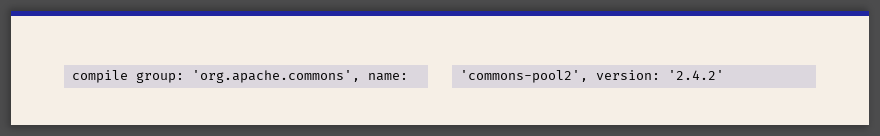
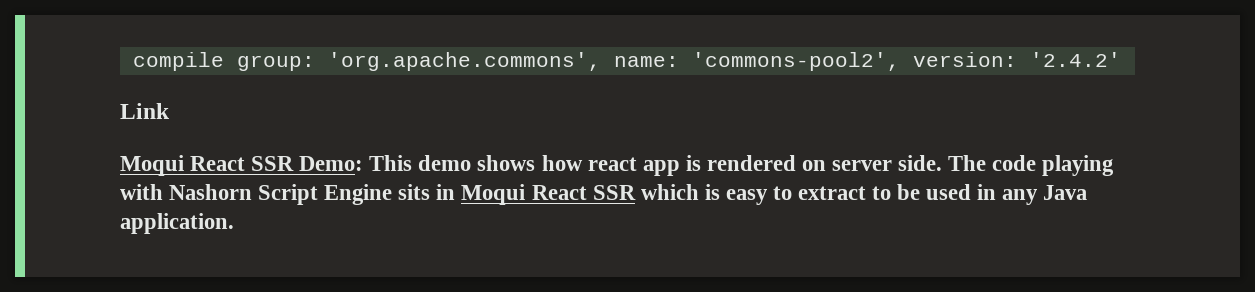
(724, 75) none -> [120,103,170,119] [120,155,1115,176] [120,184,1088,205] [120,213,234,234] // Link // Moqui React SSR Demo: This demo shows how react app is rendered on server side. The code playing with Nashorn Script Engine sits in Moqui React SSR which is easy to extract to be used in any Java application.

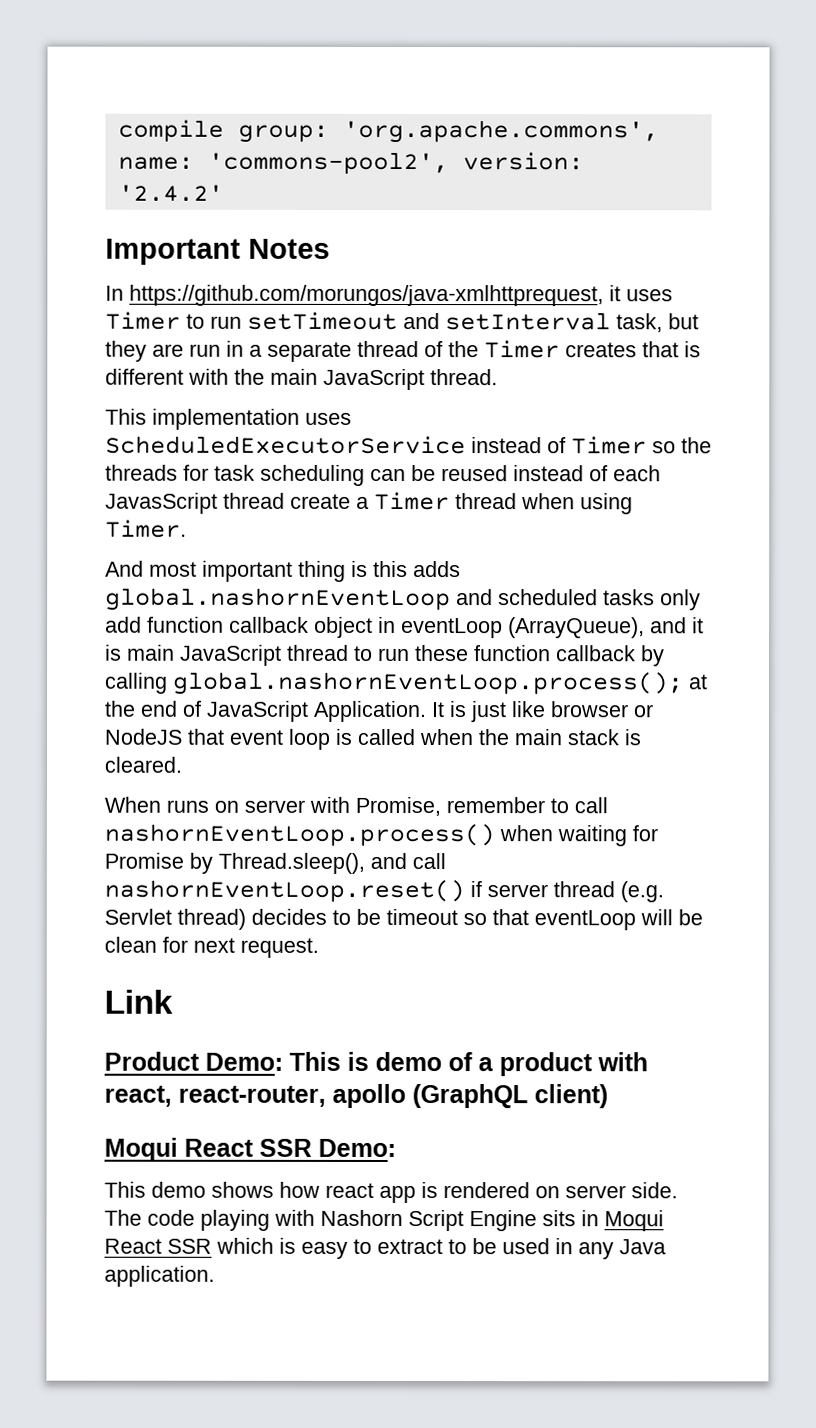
[120,103,170,119] Link -> [105,238,330,265] [105,284,673,307] [105,311,699,333] [105,340,701,362] [105,368,498,391] [105,408,352,430] [105,435,712,455] [105,464,661,486] [105,491,633,515] [105,519,187,538] [105,560,461,582] [105,587,701,612] [105,616,704,639] [105,644,665,667] [105,671,708,696] [104,700,654,723] [104,728,641,750] [104,756,182,773] [104,796,608,817] [104,823,658,847] [104,852,446,874] [104,879,664,903] [104,908,703,931] [104,936,319,958] [104,989,173,1014] [104,1051,648,1077] [104,1083,608,1109] Important Notes // In https://github.com/morungos/java-xmlhttprequest, it uses Timer to run setTimeout and setInterval task, but they are run in a separate thread of the Timer creates that is different with the main JavaScript thread. // This implementation uses ScheduledExecutorService instead of Timer so the threads for task scheduling can be reused instead of each JavasScript thread create a Timer thread when using Timer. // And most important thing is this adds global.nashornEventLoop and scheduled tasks only add function callback object in eventLoop (ArrayQueue), and it is main JavaScript thread to run these function callback by calling global.nashornEventLoop.process(); at the end of JavaScript Application. It is just like browser or NodeJS that event loop is called when the main stack is cleared. // When runs on server with Promise, remember to call nashornEventLoop.process() when waiting for Promise by Thread.sleep(), and call nashornEventLoop.reset() if server thread (e.g. Servlet thread) decides to be timeout so that eventLoop will be clean for next request. // Link // Product Demo: This is demo of a product with react, react-router, apollo (GraphQL client)
(364, 163) none -> (396, 1147) //

